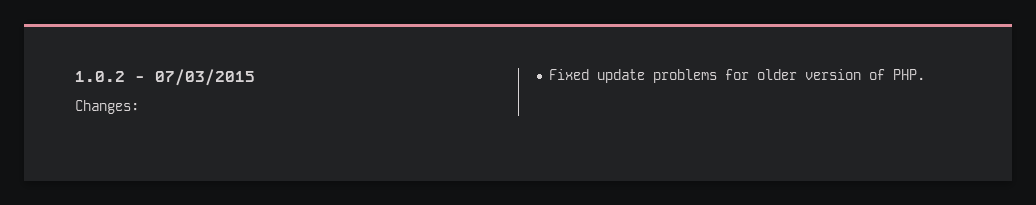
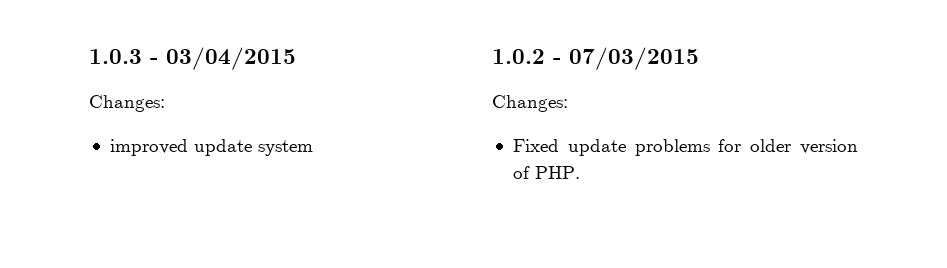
(75, 76) none -> [89,47,296,70] [89,95,165,112] [109,139,313,156] 1.0.3 - 03/04/2015 // Changes: // improved update system //

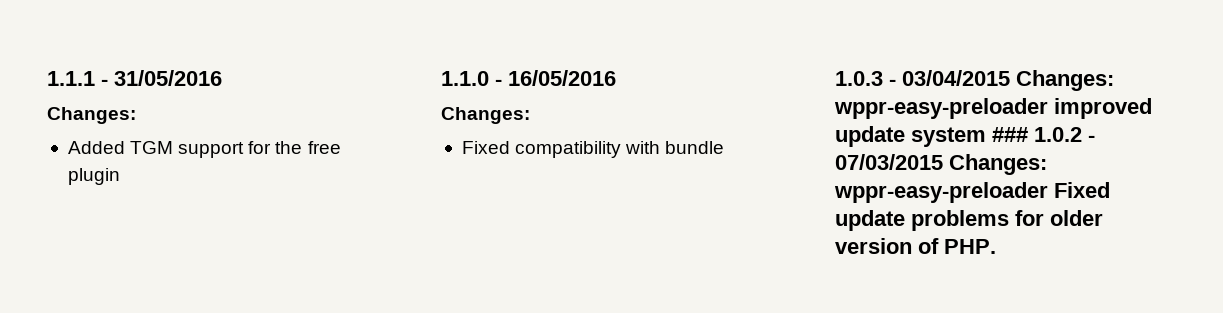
(89, 56) none -> [47,70,222,86] [47,107,136,124] [67,141,341,158] [67,168,120,185] [441,70,616,86] [441,107,530,124] [461,141,725,158] 1.1.1 - 31/05/2016 // Changes: // Added TGM support for the free plugin // 1.1.0 - 16/05/2016 // Changes: // Fixed compatibility with bundle //
[89,95,165,112] // Changes: // -> [1016,70,1114,91] [834,98,1048,119] Changes: wppr-easy-preloader
(313, 148) // -> [992,127,1028,142] ###
[492,95,568,112] // Changes: // -> [949,154,1047,175] [834,182,1048,203] Changes: wppr-easy-preloader

